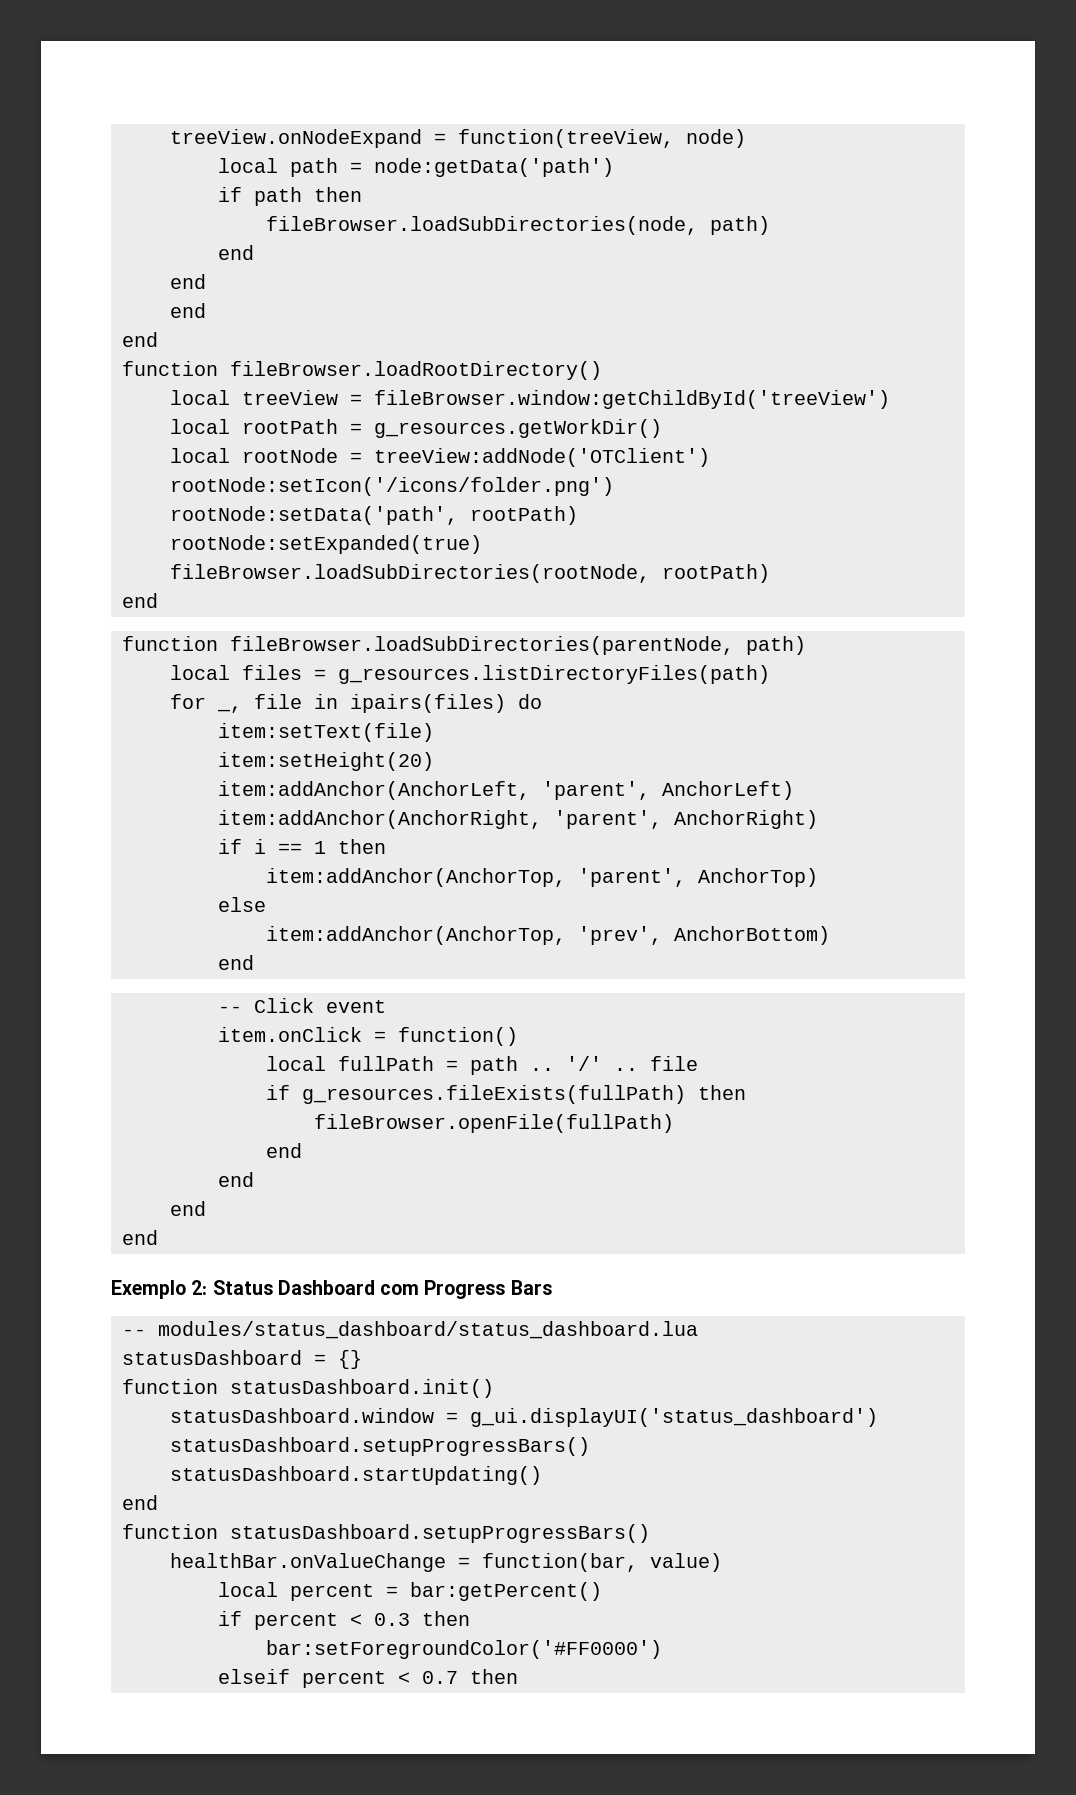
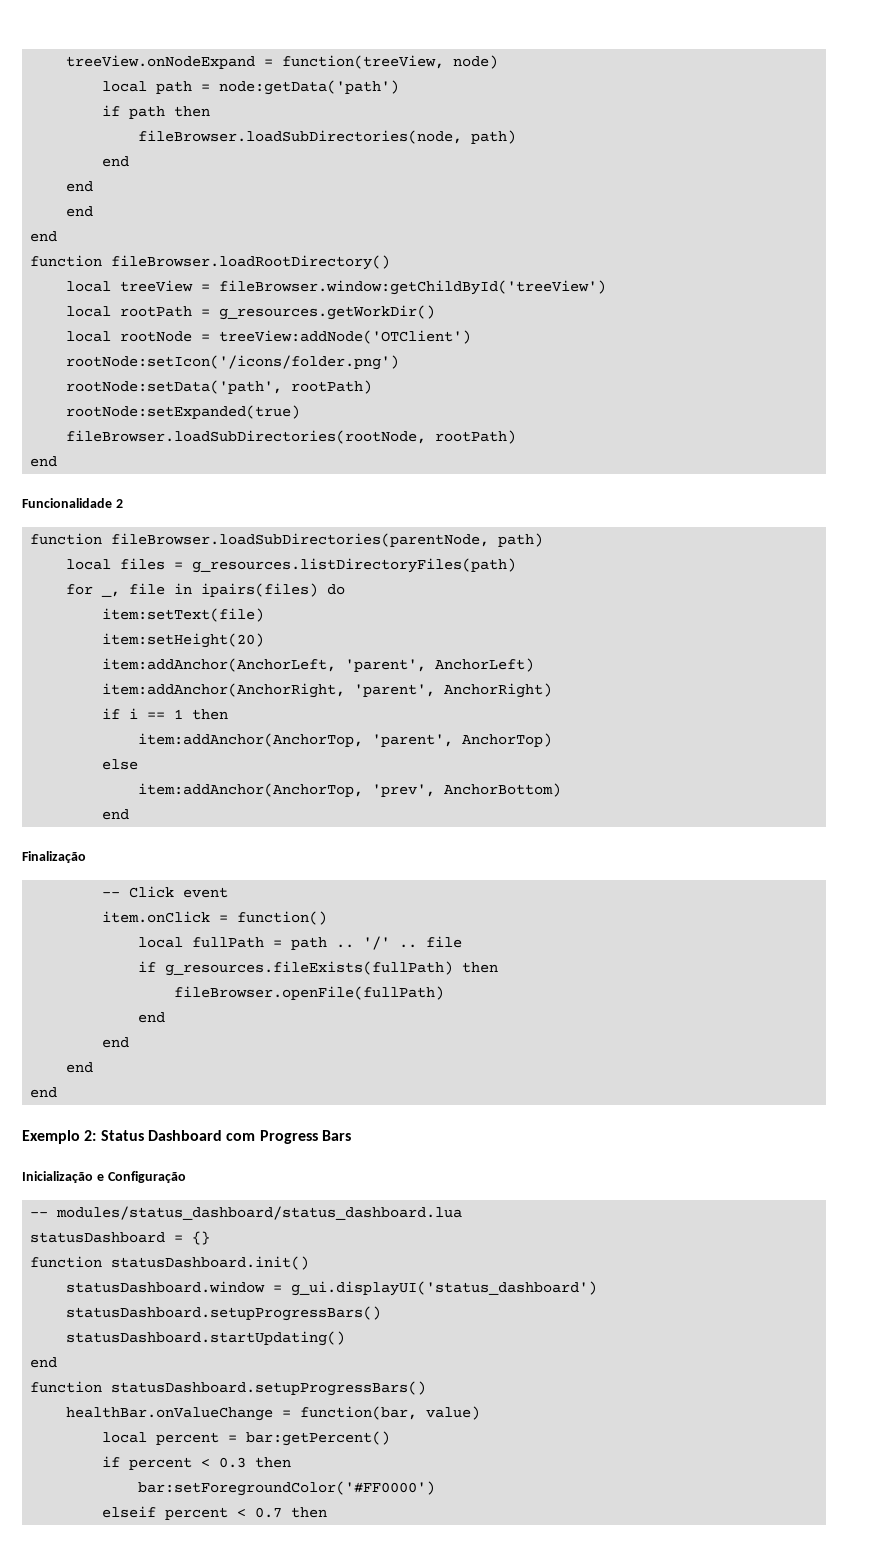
(158, 600) none -> [22,498,123,508] // Funcionalidade 2
(254, 962) none -> [22,851,86,863] // Finalização
(552, 1287) none -> [22,1171,186,1183] // Inicialização e Configuração

